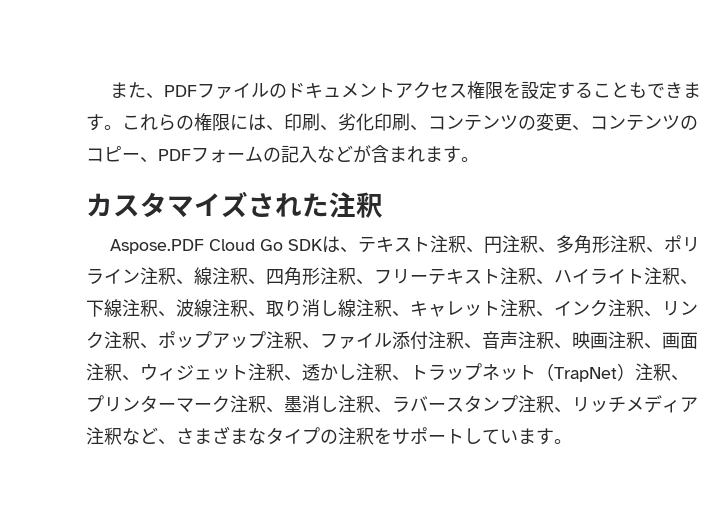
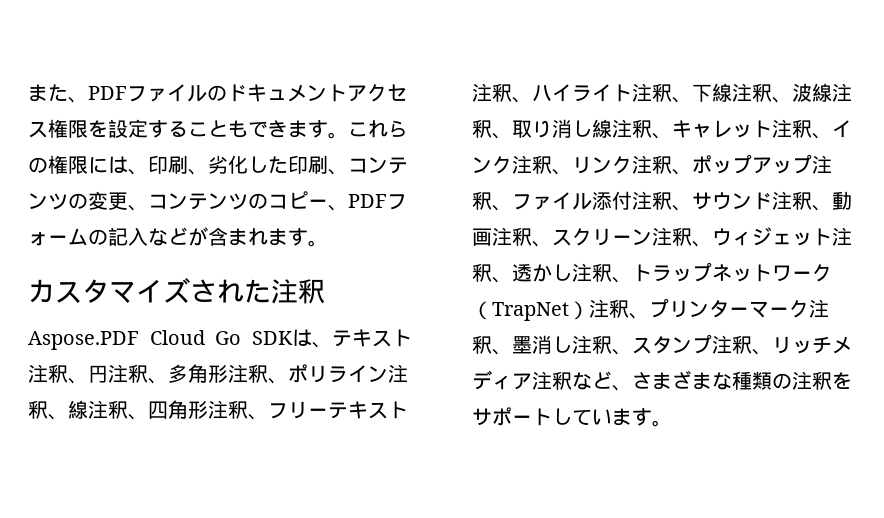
(374, 122) none -> [248,156,288,174] した
[482,331,698,349] 音声注釈、映画注釈、画面 -> [692,191,852,211] [472,227,652,247] サウンド注釈、動画注釈、スクリーン
(536, 372) none -> [772,264,832,282] ワーク
[392,396,446,413] ラバー -> (632, 352) none
[266,427,320,445] タイプ -> [732,371,772,390] 種類

